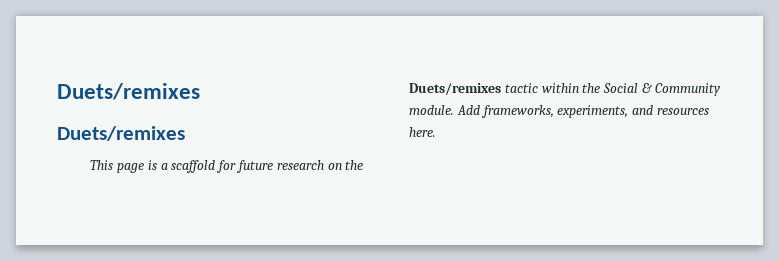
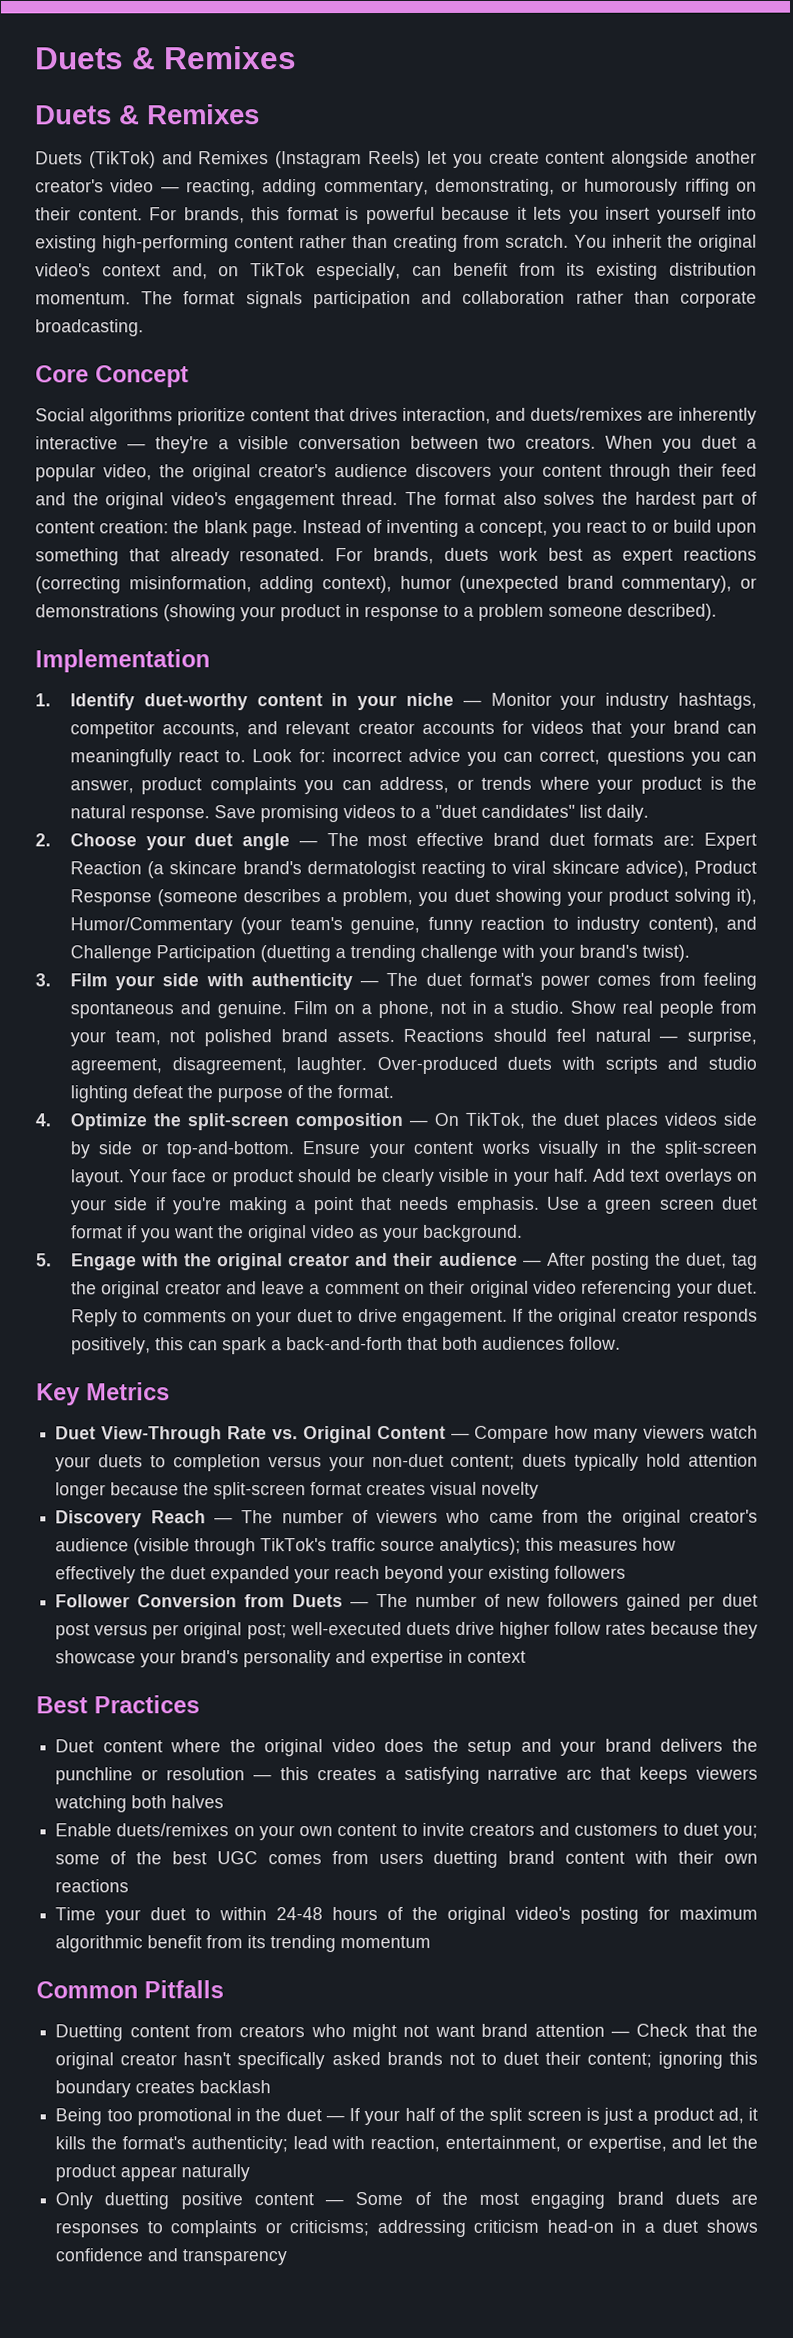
[57,83,200,100] [57,126,185,141] [90,160,364,173] [409,83,721,96] [409,105,709,118] [409,127,436,137] Duets/remixes // Duets/remixes // This page is a scaffold for future research on the Duets/remixes tactic within the Social & Community module. Add frameworks, experiments, and resources here. -> [35,46,297,70] [35,104,260,125] [35,150,757,169] [35,178,757,197] [35,206,757,225] [35,234,757,253] [35,262,758,281] [35,290,757,309] [35,319,144,337] [35,365,189,388] [35,407,757,426] [35,435,757,454] [35,463,757,482] [35,491,757,510] [35,519,758,538] [35,547,758,566] [35,575,757,594] [35,603,717,622] [35,649,210,673] [35,692,757,711] [69,720,757,739] [69,748,758,767] [69,776,757,795] [69,804,649,823] [35,832,757,851] [69,860,758,879] [69,888,757,907] [69,916,758,935] [69,944,690,963] [35,972,757,991] [69,1000,757,1019] [69,1028,757,1047] [69,1056,758,1075] [69,1085,394,1103] [35,1112,757,1131] [69,1140,757,1159] [70,1168,758,1187] [70,1196,758,1215] [70,1224,523,1243] [36,1252,758,1271] [70,1280,758,1299] [70,1308,759,1327] [70,1336,621,1355] [36,1382,170,1406] [55,1425,758,1444] [55,1453,758,1472] [55,1481,540,1500] [55,1509,758,1528] [55,1537,677,1556] [55,1565,627,1584] [55,1593,758,1611] [55,1621,758,1640] [55,1649,527,1668] [36,1695,200,1714] [55,1738,758,1757] [55,1766,759,1785] [54,1795,225,1813] [55,1822,758,1841] [55,1850,759,1868] [55,1879,130,1893] [55,1906,759,1925] [55,1935,432,1953] [36,1980,224,1999] [55,2023,759,2042] [55,2051,758,2070] [55,2080,272,2098] [55,2107,758,2126] [55,2135,758,2154] [55,2164,251,2182] [55,2191,758,2210] [55,2219,758,2238] [55,2248,288,2266] Duets & Remixes // Duets & Remixes // Duets (TikTok) and Remixes (Instagram Reels) let you create content alongside another creator's video — reacting, adding commentary, demonstrating, or humorously riffing on their content. For brands, this format is powerful because it lets you insert yourself into existing high-performing content rather than creating from scratch. You inherit the original video's context and, on TikTok especially, can benefit from its existing distribution momentum. The format signals participation and collaboration rather than corporate broadcasting. // Core Concept // Social algorithms prioritize content that drives interaction, and duets/remixes are inherently interactive — they're a visible conversation between two creators. When you duet a popular video, the original creator's audience discovers your content through their feed and the original video's engagement thread. The format also solves the hardest part of content creation: the blank page. Instead of inventing a concept, you react to or build upon something that already resonated. For brands, duets work best as expert reactions (correcting misinformation, adding context), humor (unexpected brand commentary), or demonstrations (showing your product in response to a problem someone described). // Implementation // 1. Identify duet-worthy content in your niche — Monitor your industry hashtags, competitor accounts, and relevant creator accounts for videos that your brand can meaningfully react to. Look for: incorrect advice you can correct, questions you can answer, product complaints you can address, or trends where your product is the natural response. Save promising videos to a "duet candidates" list daily. // 2. Choose your duet angle — The most effective brand duet formats are: Expert Reaction (a skincare brand's dermatologist reacting to viral skincare advice), Product Response (someone describes a problem, you duet showing your product solving it), Humor/Commentary (your team's genuine, funny reaction to industry content), and Challenge Participation (duetting a trending challenge with your brand's twist). // 3. Film your side with authenticity — The duet format's power comes from feeling spontaneous and genuine. Film on a phone, not in a studio. Show real people from your team, not polished brand assets. Reactions should feel natural — surprise, agreement, disagreement, laughter. Over-produced duets with scripts and studio lighting defeat the purpose of the format. // 4. Optimize the split-screen composition — On TikTok, the duet places videos side by side or top-and-bottom. Ensure your content works visually in the split-screen layout. Your face or product should be clearly visible in your half. Add text overlays on your side if you're making a point that needs emphasis. Use a green screen duet format if you want the original video as your background. // 5. Engage with the original creator and their audience — After posting the duet, tag the original creator and leave a comment on their original video referencing your duet. Reply to comments on your duet to drive engagement. If the original creator responds positively, this can spark a back-and-forth that both audiences follow. // Key Metrics // Duet View-Through Rate vs. Original Content — Compare how many viewers watch your duets to completion versus your non-duet content; duets typically hold attention longer because the split-screen format creates visual novelty // Discovery Reach — The number of viewers who came from the original creator's audience (visible through TikTok's traffic source analytics); this measures how effectively the duet expanded your reach beyond your existing followers // Follower Conversion from Duets — The number of new followers gained per duet post versus per original post; well-executed duets drive higher follow rates because they showcase your brand's personality and expertise in context // Best Practices // Duet content where the original video does the setup and your brand delivers the punchline or resolution — this creates a satisfying narrative arc that keeps viewers watching both halves // Enable duets/remixes on your own content to invite creators and customers to duet you; some of the best UGC comes from users duetting brand content with their own reactions // Time your duet to within 24-48 hours of the original video's posting for maximum algorithmic benefit from its trending momentum // Common Pitfalls // Duetting content from creators who might not want brand attention — Check that the original creator hasn't specifically asked brands not to duet their content; ignoring this boundary creates backlash // Being too promotional in the duet — If your half of the split screen is just a product ad, it kills the format's authenticity; lead with reaction, entertainment, or expertise, and let the product appear naturally // Only duetting positive content — Some of the most engaging brand duets are responses to complaints or criticisms; addressing criticism head-on in a duet shows confidence and transparency

